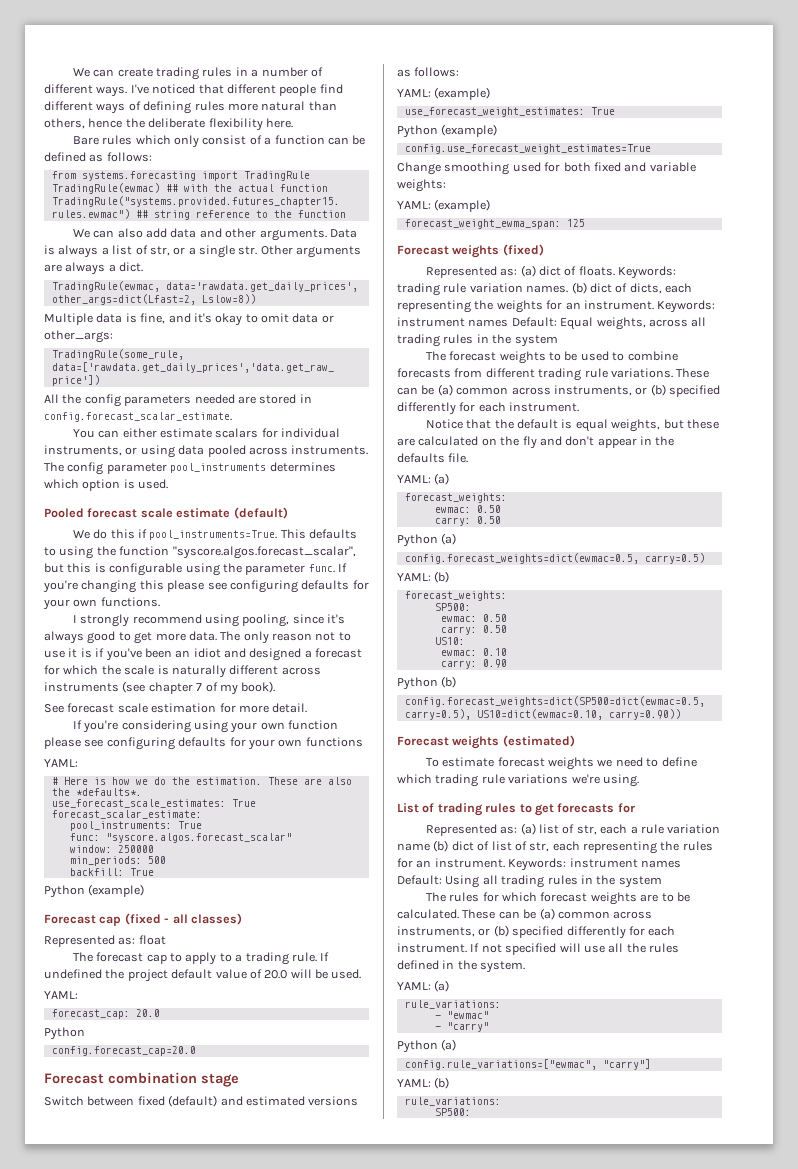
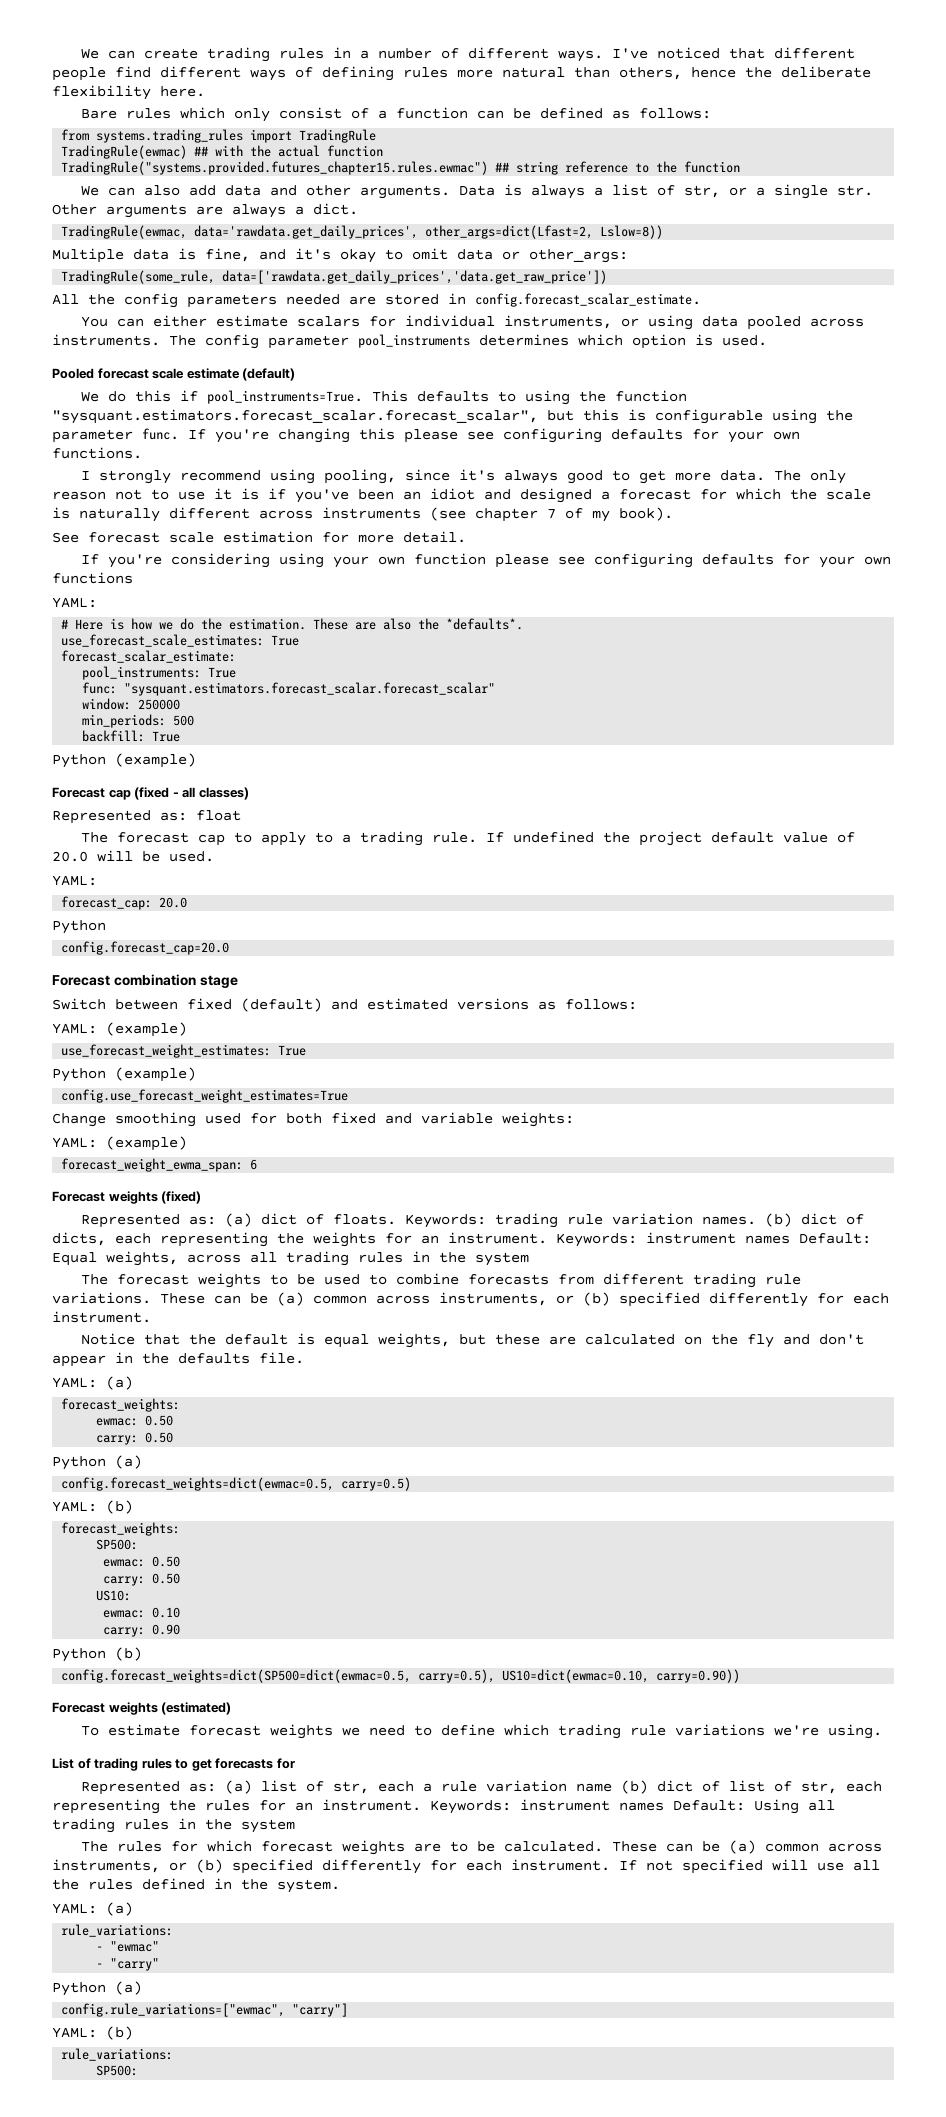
[81,171,196,181] systems.forecasting -> [96,129,244,143] systems.trading_rules
[172,546,356,559] "syscore.algos.forecast_scalar", -> [52,409,538,424] "sysquant.estimators.forecast_scalar.forecast_scalar",
[105,833,292,843] "syscore.algos.forecast_scalar" -> [124,682,496,696] "sysquant.estimators.forecast_scalar.forecast_scalar"
[566,219,585,227] 125 -> [250,1159,258,1170] 6

